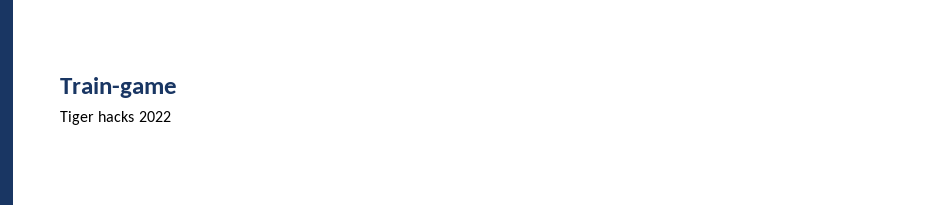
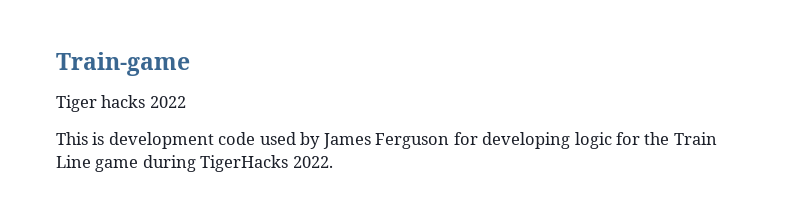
(171, 116) none -> [56,132,717,149] [56,155,333,172] // This is development code used by James Ferguson for developing logic for the Train Line game during TigerHacks 2022.

